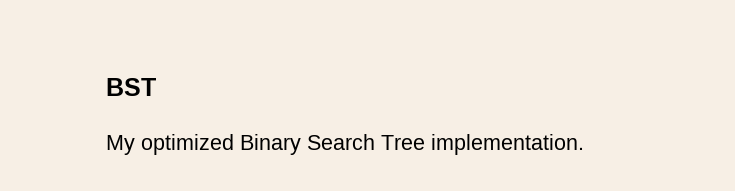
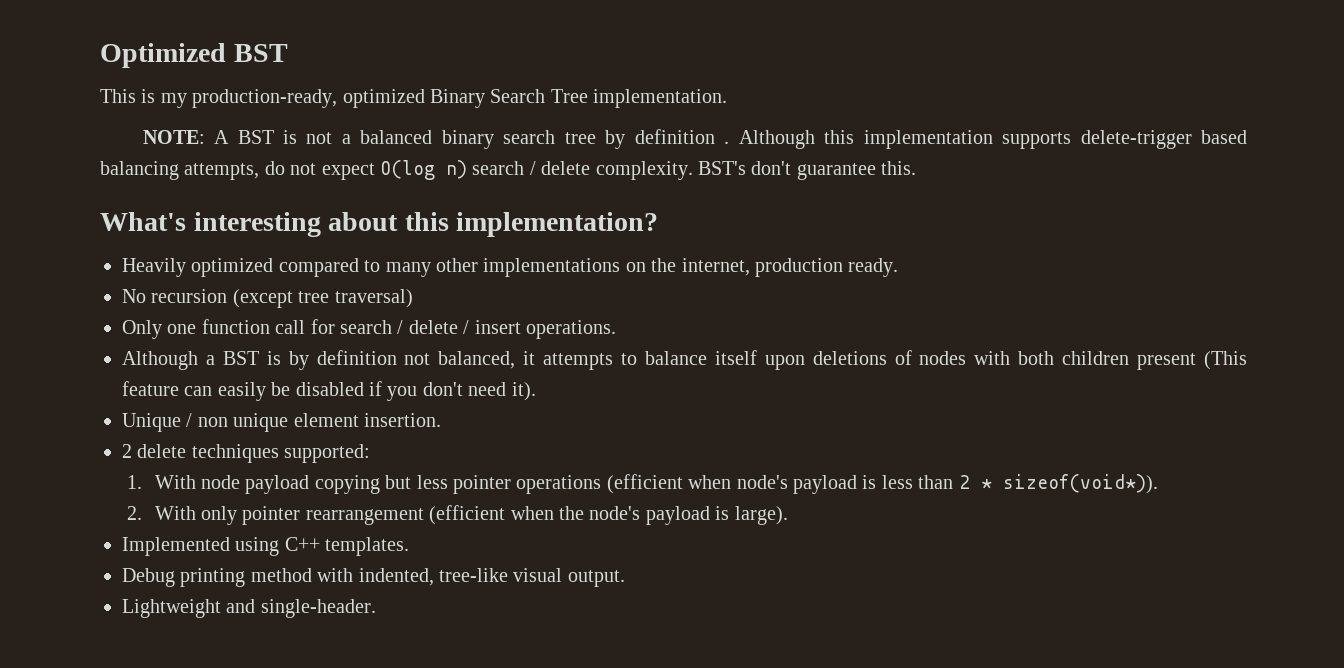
(106, 87) none -> [100,43,226,68] Optimized
[106,135,135,155] My -> [100,89,338,108] This is my production-ready,
(584, 144) none -> [142,129,1248,149] [100,160,917,180] [100,212,659,237] [122,258,899,277] [122,289,413,308] [122,319,616,339] [122,350,1248,370] [122,381,536,401] [122,413,441,432] [122,444,371,463] [127,474,1158,494] [127,505,788,525] [122,537,410,556] [122,568,625,587] [122,599,376,618] // NOTE: A BST is not a balanced binary search tree by definition . Although this implementation supports delete-trigger based balancing attempts, do not expect O(log n) search / delete complexity. BST's don't guarantee this. // What's interesting about this implementation? // Heavily optimized compared to many other implementations on the internet, production ready. // No recursion (except tree traversal) // Only one function call for search / delete / insert operations. // Although a BST is by definition not balanced, it attempts to balance itself upon deletions of nodes with both children present (This feature can easily be disabled if you don't need it). // Unique / non unique element insertion. // 2 delete techniques supported: // 1. With node payload copying but less pointer operations (efficient when node's payload is less than 2 * sizeof(void*)). // 2. With only pointer rearrangement (efficient when the node's payload is large). // Implemented using C++ templates. // Debug printing method with indented, tree-like visual output. // Lightweight and single-header.

